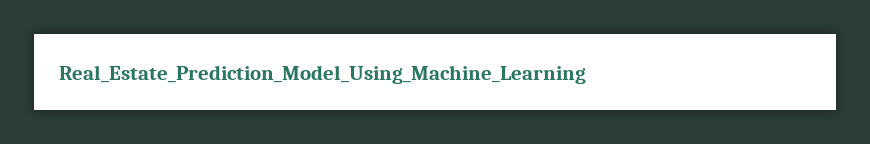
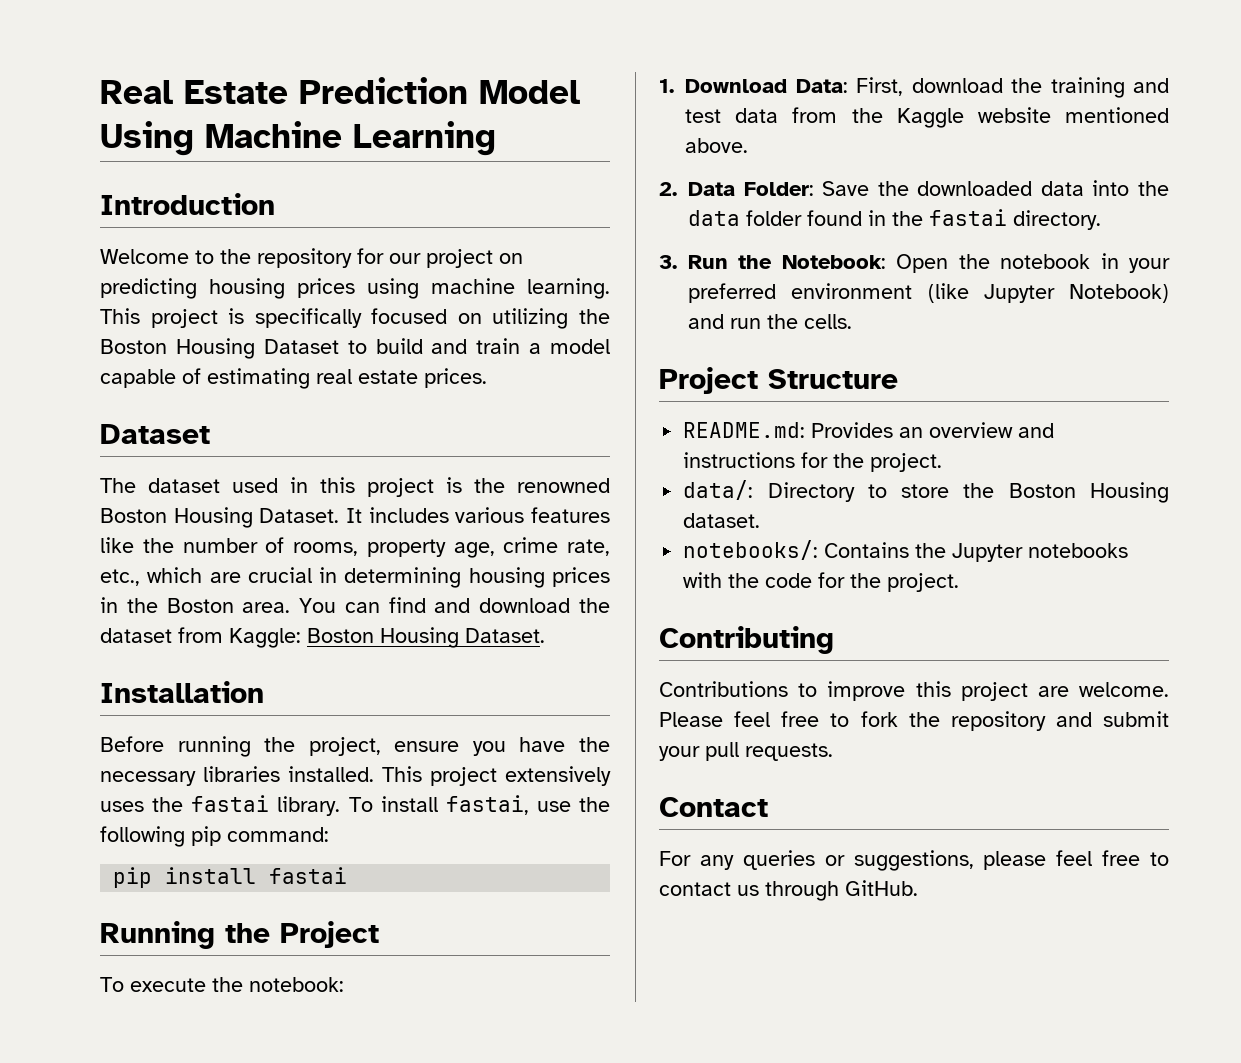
[59,65,586,84] Real_Estate_Prediction_Model_Using_Machine_Learning -> [100,77,580,104] [100,121,496,156] [100,193,275,215] [100,248,523,268] [100,278,610,299] [100,308,610,329] [100,338,610,359] [100,368,487,389] [100,424,210,444] [100,477,610,497] [100,507,610,528] [100,537,610,558] [100,567,610,588] [100,597,610,613] [100,627,545,648] [100,681,264,703] [100,736,610,757] [100,766,611,786] [100,795,610,816] [100,826,329,847] [113,867,348,888] [100,921,379,949] [100,977,344,992] [659,77,1169,98] [685,107,1169,128] [685,138,748,153] [659,180,1169,196] [688,209,1101,230] [659,253,1170,273] [688,283,1169,303] [688,314,852,329] [659,367,898,394] [683,422,1055,438] [683,452,943,472] [683,480,1169,503] [683,513,761,528] [683,540,1129,562] [683,572,960,592] [659,626,834,654] [659,681,1169,701] [659,711,1169,731] [659,742,833,761] [659,797,768,817] [659,850,1169,871] [659,880,918,901] Real Estate Prediction Model Using Machine Learning // Introduction // Welcome to the repository for our project on predicting housing prices using machine learning. This project is specifically focused on utilizing the Boston Housing Dataset to build and train a model capable of estimating real estate prices. // Dataset // The dataset used in this project is the renowned Boston Housing Dataset. It includes various features like the number of rooms, property age, crime rate, etc., which are crucial in determining housing prices in the Boston area. You can find and download the dataset from Kaggle: Boston Housing Dataset. // Installation // Before running the project, ensure you have the necessary libraries installed. This project extensively uses the fastai library. To install fastai, use the following pip command: // pip install fastai // Running the Project // To execute the notebook: // 1. Download Data: First, download the training and test data from the Kaggle website mentioned above. // 2. Data Folder: Save the downloaded data into the data folder found in the fastai directory. // 3. Run the Notebook: Open the notebook in your preferred environment (like Jupyter Notebook) and run the cells. // Project Structure // README.md: Provides an overview and instructions for the project. // data/: Directory to store the Boston Housing dataset. // notebooks/: Contains the Jupyter notebooks with the code for the project. // Contributing // Contributions to improve this project are welcome. Please feel free to fork the repository and submit your pull requests. // Contact // For any queries or suggestions, please feel free to contact us through GitHub.

